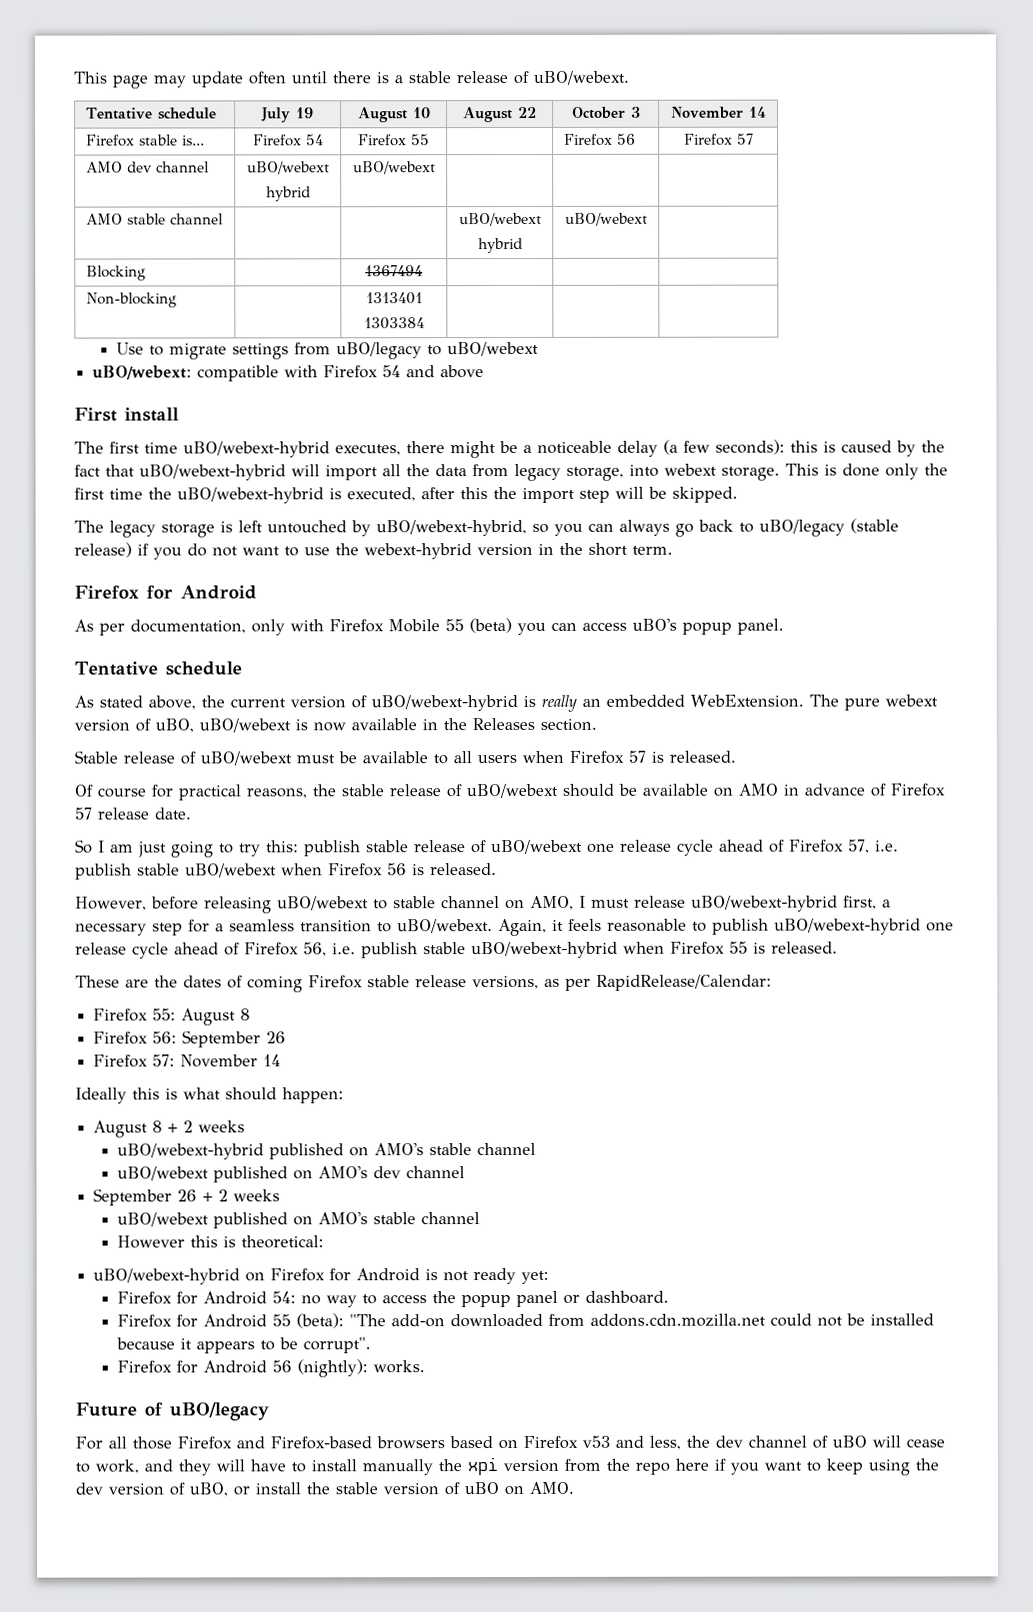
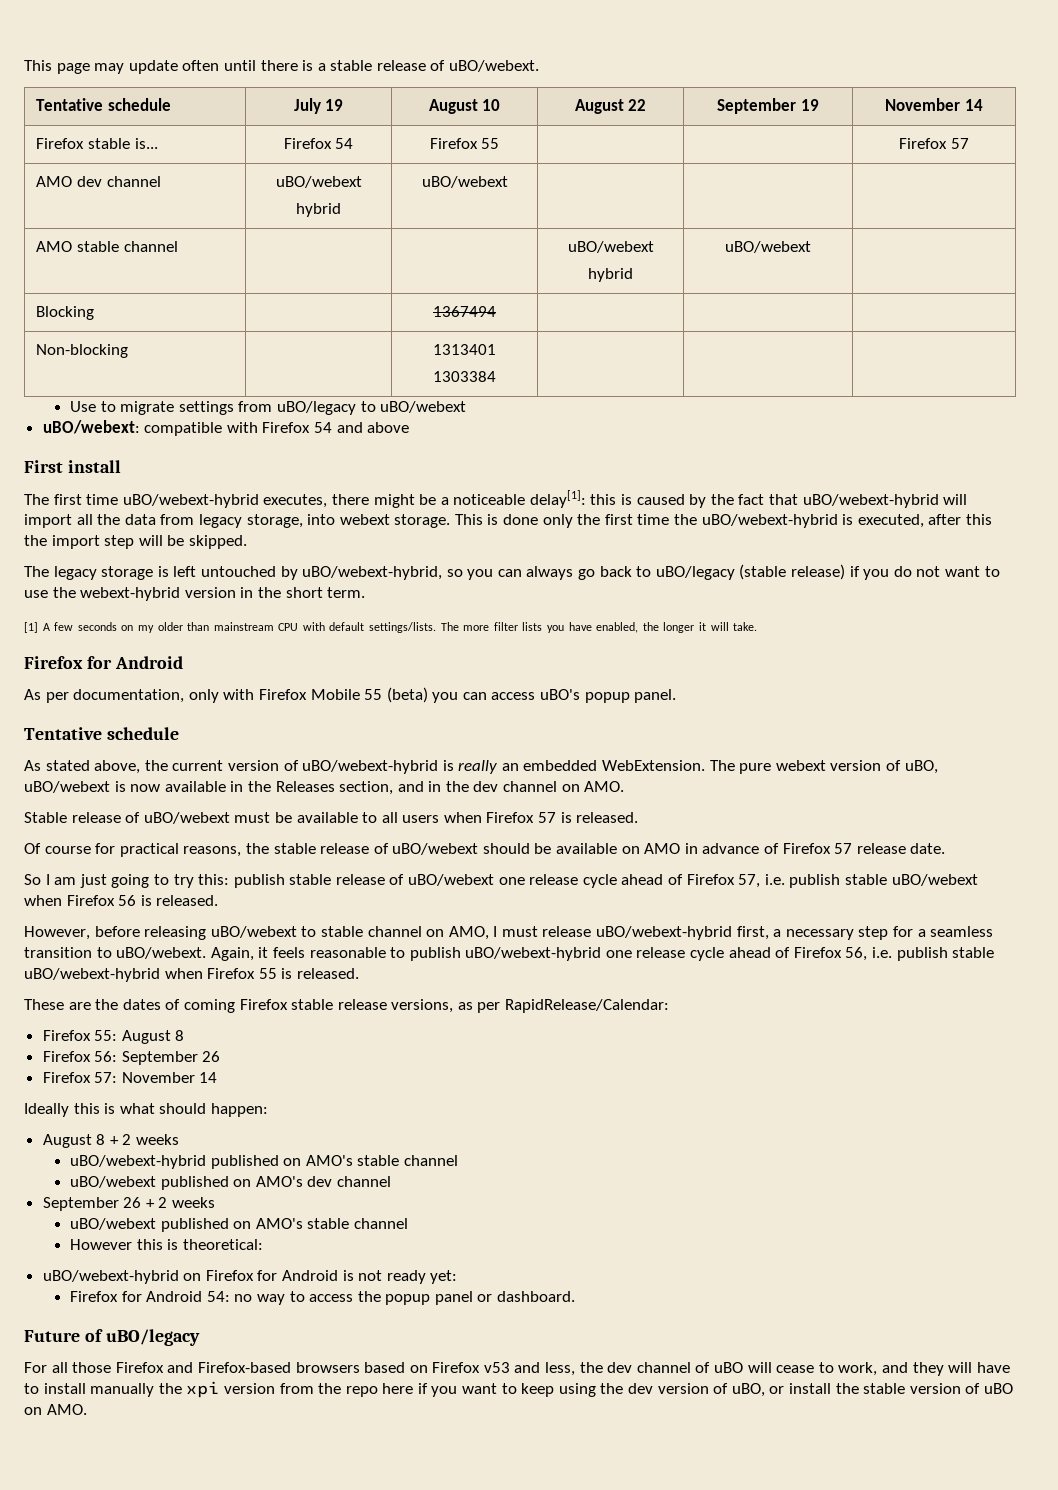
[571,106,641,119] October 3 -> [717,98,819,114] September 19
[563,133,636,146] Firefox 56 -> (500, 143) none
[617,439,785,457] delay (a few seconds): -> [529,490,586,508] delay[1]:
(673, 550) none -> [24,622,758,633] // [1] A few seconds on my older than mainstream CPU with default settings/lists. The more filter lists you have enabled, the longer it will take.
[540,718,597,731] section. -> [339,781,625,795] section, and in the dev channel on AMO.
[116,1313,934,1329] [115,1337,371,1354] [116,1359,425,1378] // Firefox for Android 55 (beta): "The add-on downloaded from addons.cdn.mozilla.net could not be installed because it appears to be corrupt". // Firefox for Android 56 (nightly): works. -> (576, 1296) none

